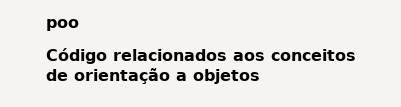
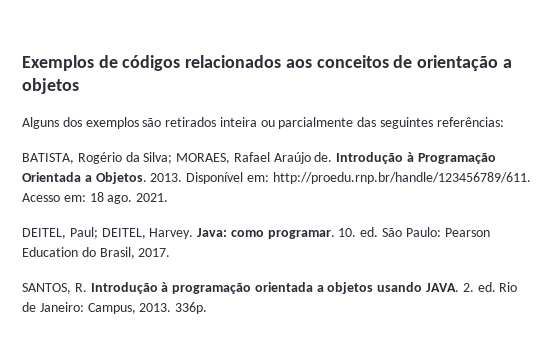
[46,19,79,31] [46,48,107,64] poo // Código -> [22,55,181,71] Exemplos de códigos
(260, 76) none -> [22,117,504,129] [22,152,496,164] [22,172,531,184] [22,192,169,204] [22,227,490,239] [22,247,171,259] [22,282,518,294] [22,302,208,314] // Alguns dos exemplos são retirados inteira ou parcialmente das seguintes referências: // BATISTA, Rogério da Silva; MORAES, Rafael Araújo de. Introdução à Programação Orientada a Objetos. 2013. Disponível em: http://proedu.rnp.br/handle/123456789/611. Acesso em: 18 ago. 2021. // DEITEL, Paul; DEITEL, Harvey. Java: como programar. 10. ed. São Paulo: Pearson Education do Brasil, 2017. // SANTOS, R. Introdução à programação orientada a objetos usando JAVA. 2. ed. Rio de Janeiro: Campus, 2013. 336p.

